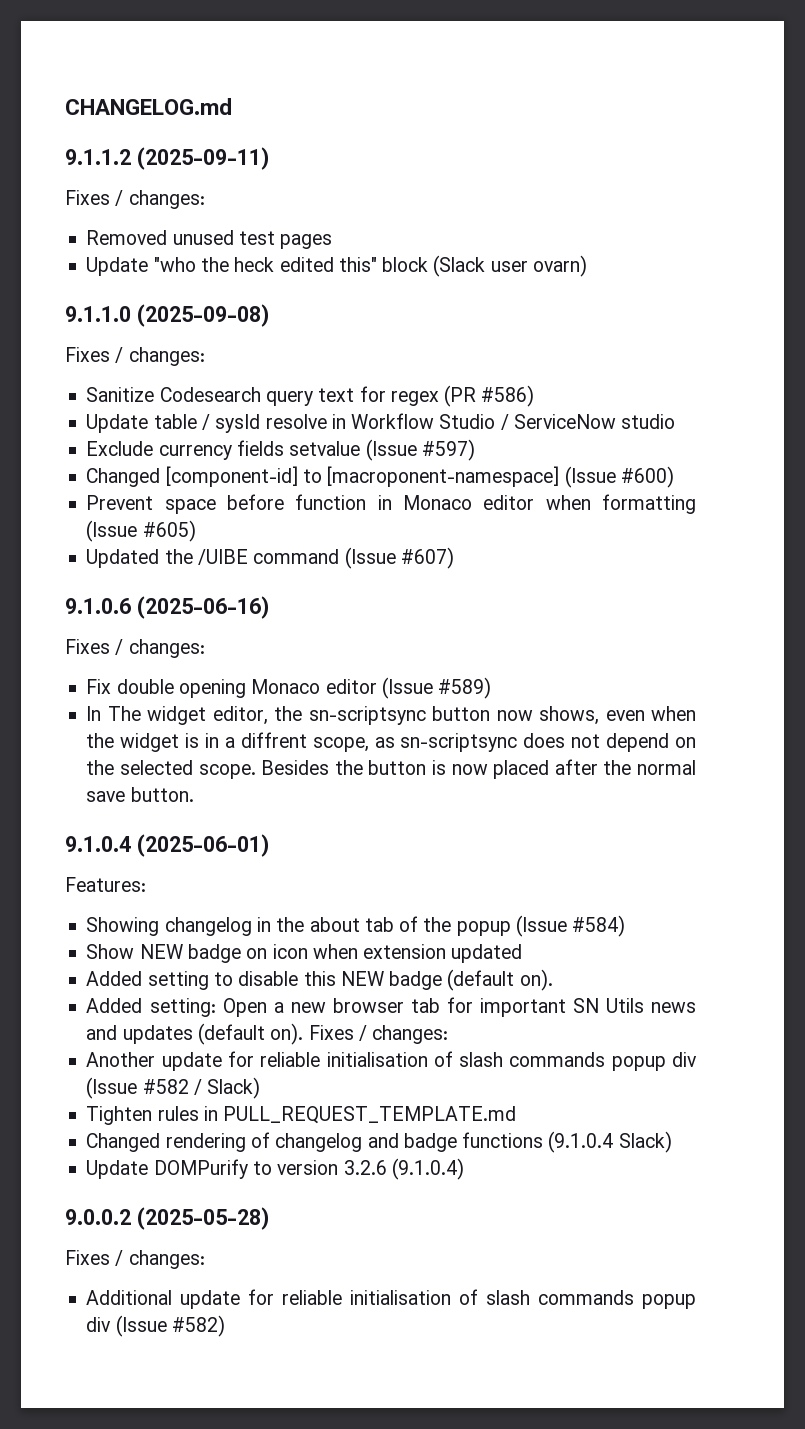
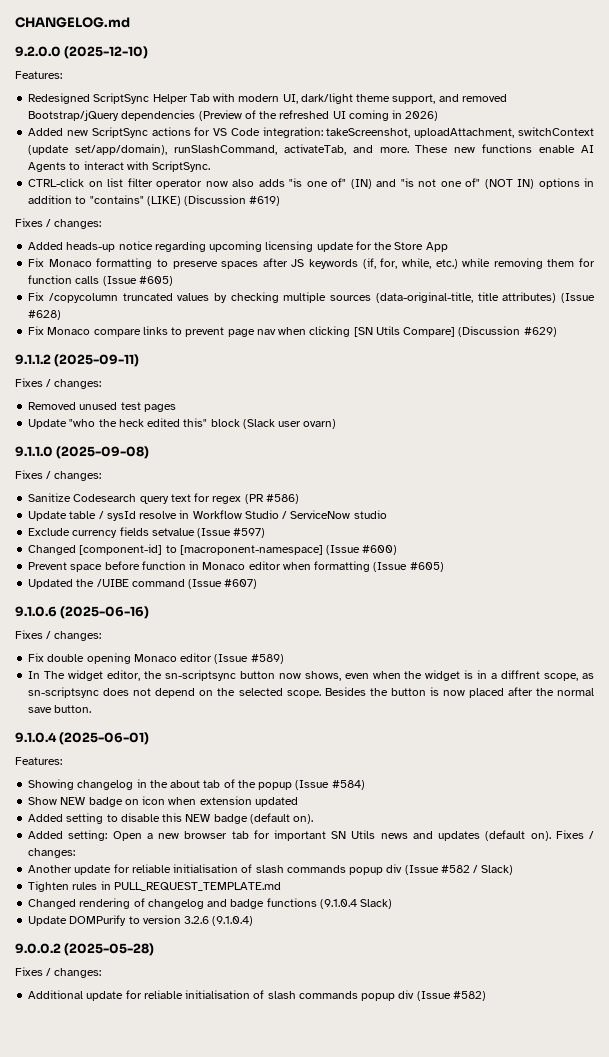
(232, 106) none -> [15,46,149,59] [15,71,62,79] [28,93,507,104] [28,110,439,121] [28,127,594,138] [28,144,594,155] [28,161,211,172] [28,178,595,189] [28,195,281,206] [15,218,102,229] [28,241,448,252] [28,258,595,269] [28,275,173,286] [28,292,595,303] [28,310,62,320] [28,326,557,337] // 9.2.0.0 (2025-12-10) // Features: // Redesigned ScriptSync Helper Tab with modern UI, dark/light theme support, and removed Bootstrap/jQuery dependencies (Preview of the refreshed UI coming in 2026) // Added new ScriptSync actions for VS Code integration: takeScreenshot, uploadAttachment, switchContext (update set/app/domain), runSlashCommand, activateTab, and more. These new functions enable AI Agents to interact with ScriptSync. // CTRL-click on list filter operator now also adds "is one of" (IN) and "is not one of" (NOT IN) options in addition to "contains" (LIKE) (Discussion #619) // Fixes / changes: // Added heads-up notice regarding upcoming licensing update for the Store App // Fix Monaco formatting to preserve spaces after JS keywords (if, for, while, etc.) while removing them for function calls (Issue #605) // Fix /copycolumn truncated values by checking multiple sources (data-original-title, title attributes) (Issue #628) // Fix Monaco compare links to prevent page nav when clicking [SN Utils Compare] (Discussion #629)

